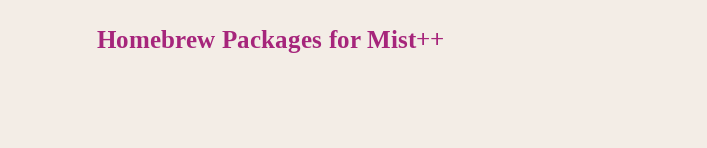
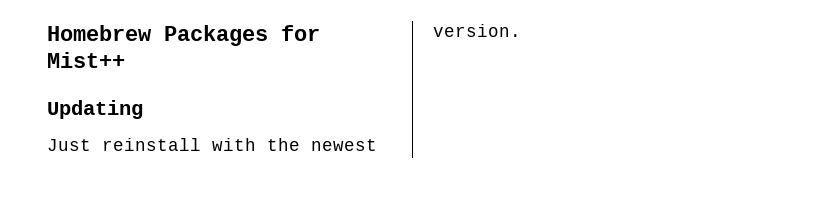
(445, 39) none -> [47,100,143,119] [47,138,377,151] [433,24,521,37] // Updating // Just reinstall with the newest version.

